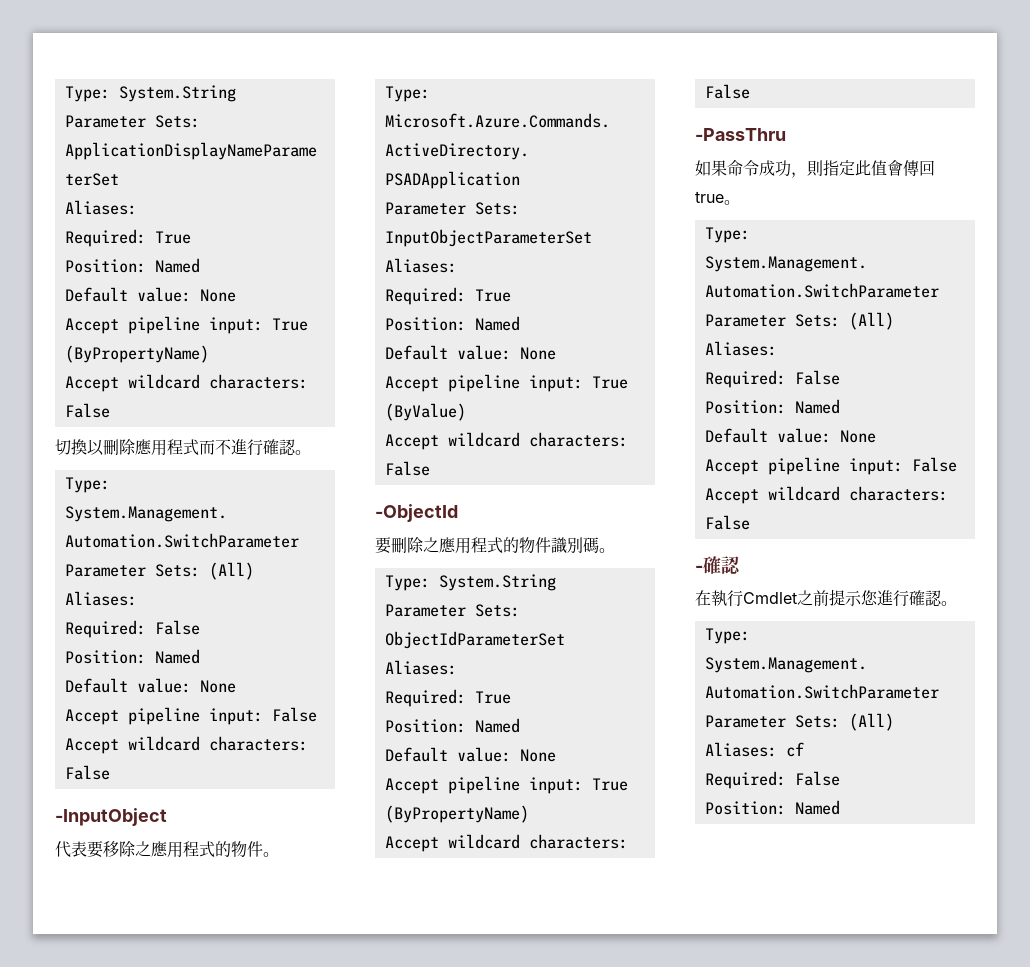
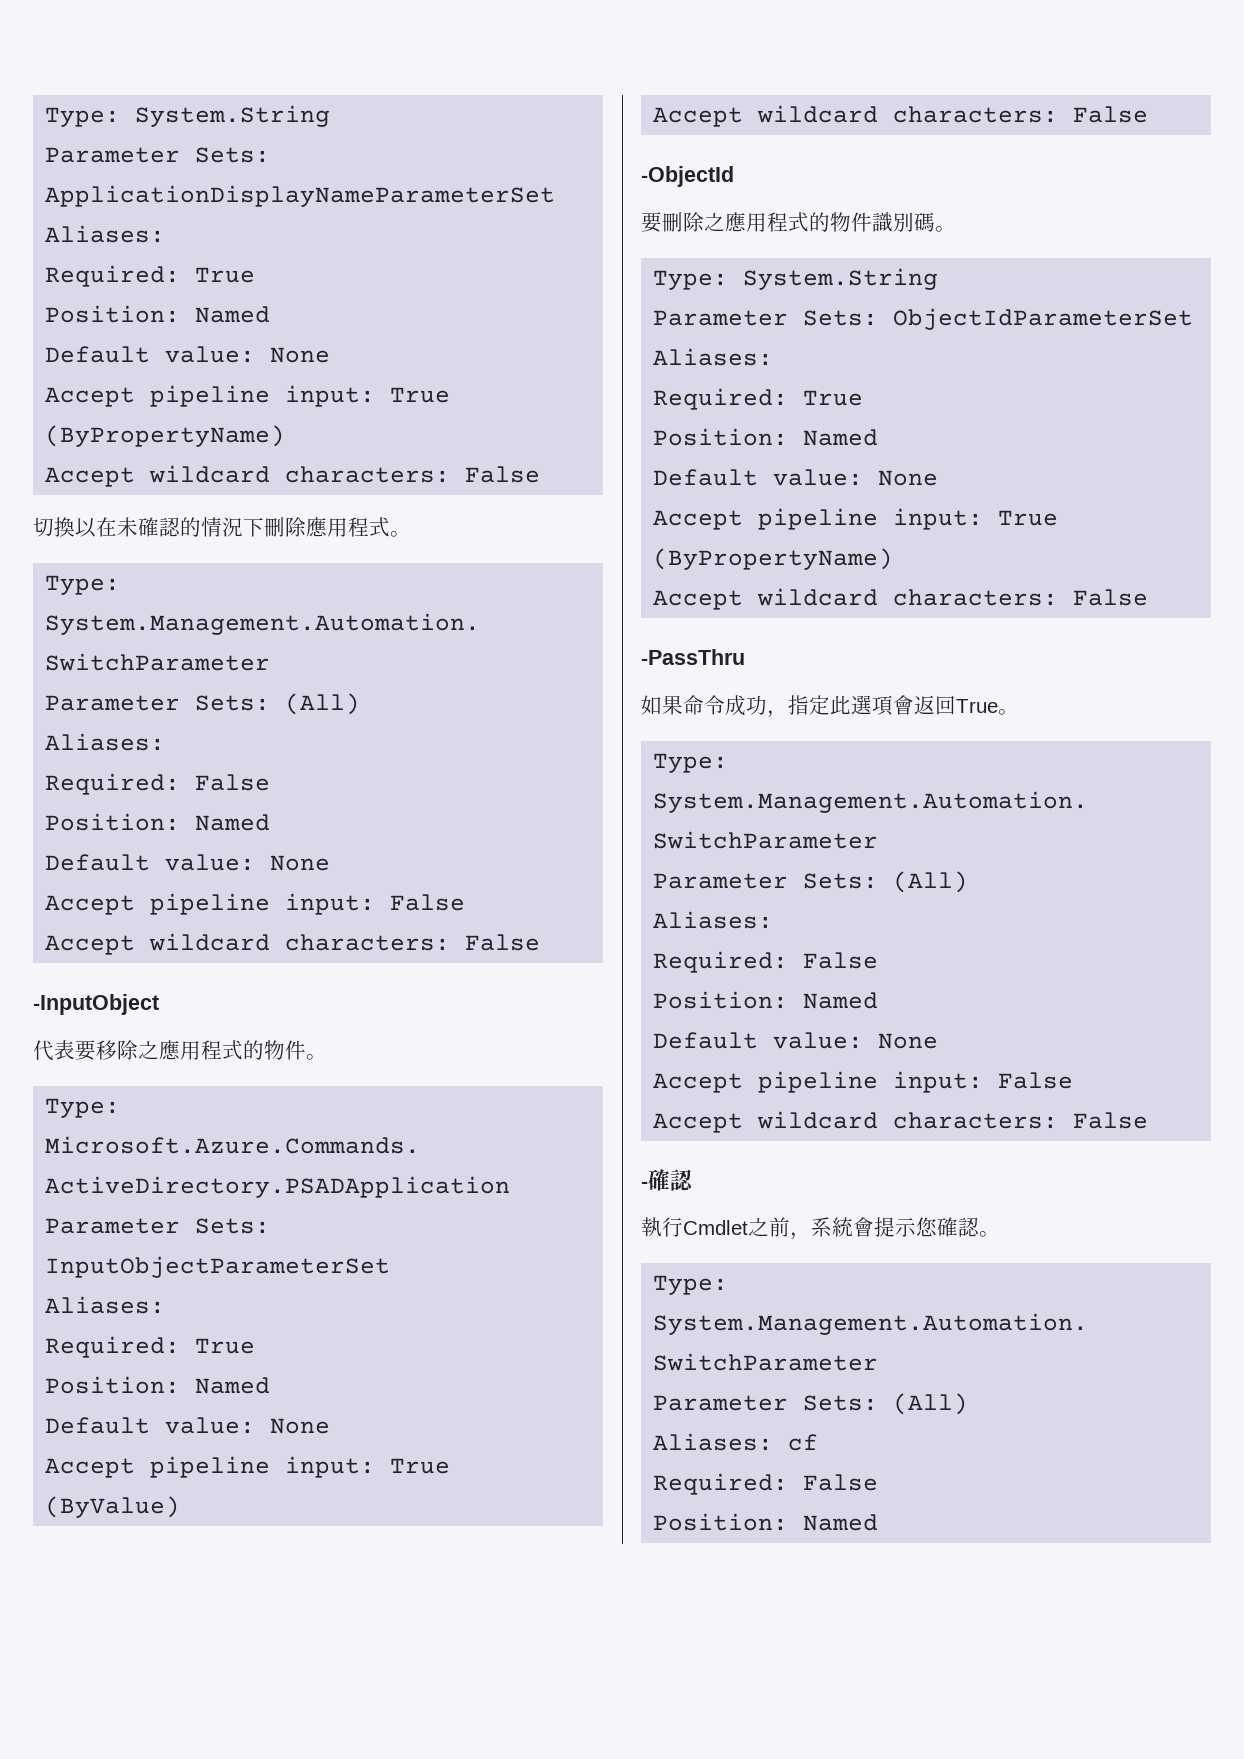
[103,439,296,456] 刪除應用程式而不進行確認 -> [96,517,390,537] 在未確認的情況下刪除應用程式
[807,160,935,177] [695,191,724,203] 則指定此值會傳回true -> [788,695,998,716] 指定此選項會返回True
[695,590,711,606] 在 -> (694, 1180) none
[829,589,909,607] 提示您進行 -> [790,1217,937,1240] ，系統會提示您

